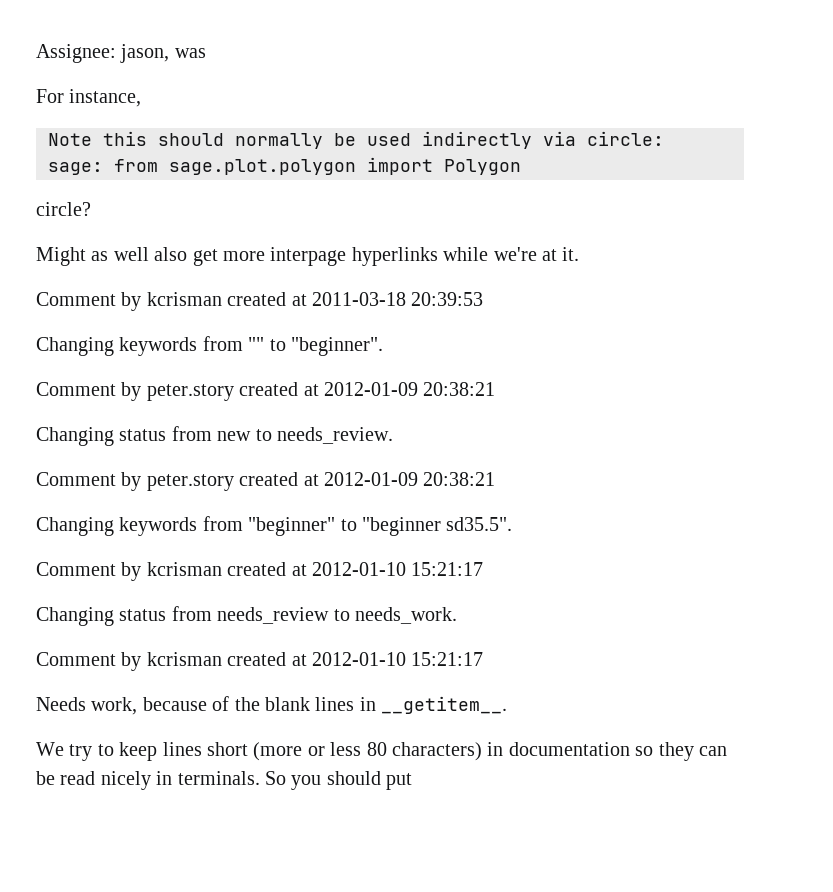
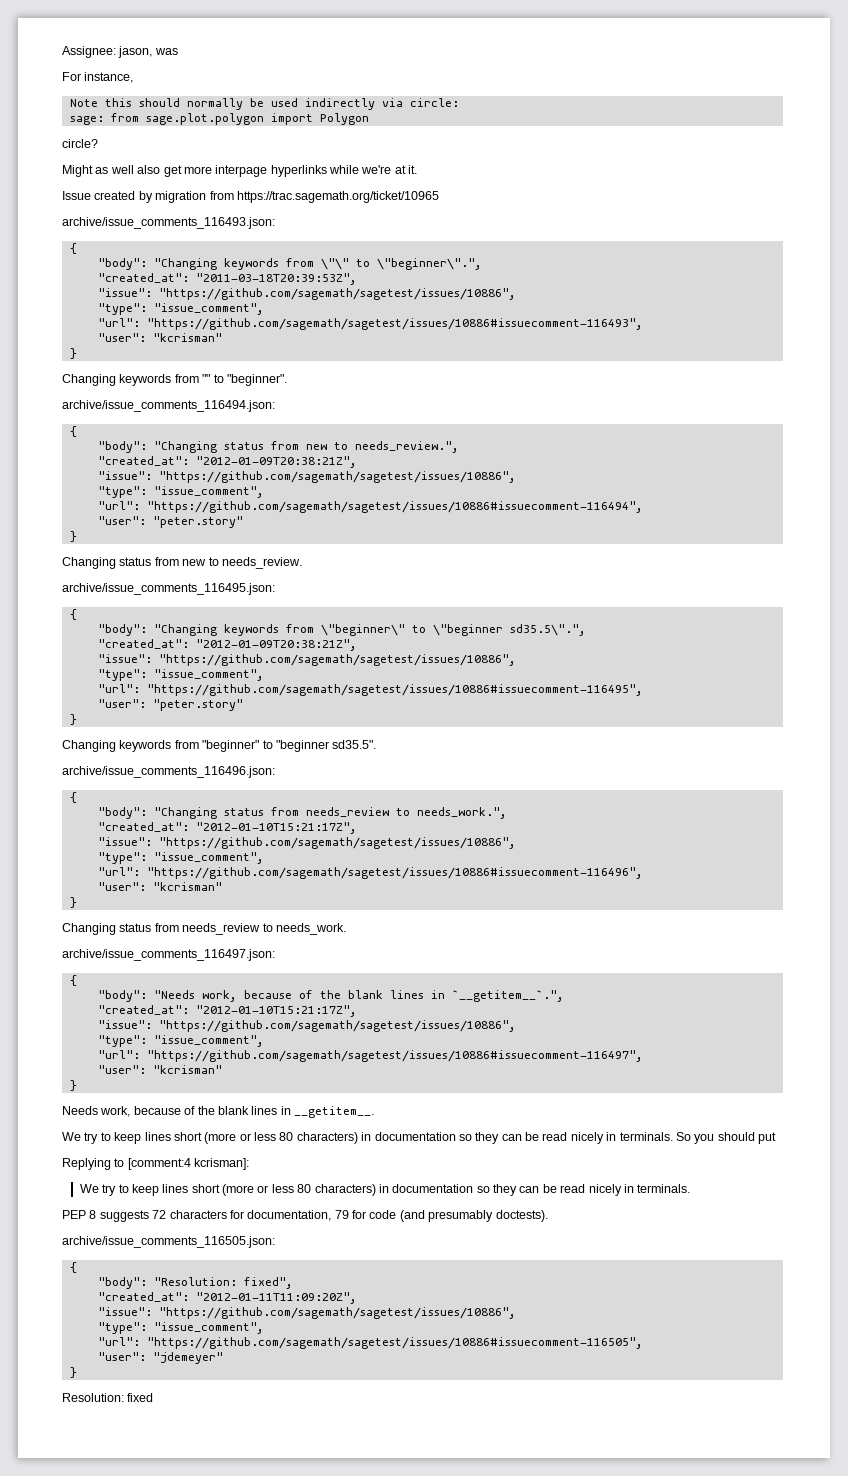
[36,292,484,311] Comment by kcrisman created at 2011-03-18 20:39:53 -> [62,191,439,203] [62,217,275,229] [69,243,77,254] [97,258,482,270] [97,273,357,285] [97,288,516,300] [97,303,264,315] [97,318,643,330] [97,333,222,342] [69,348,77,359] Issue created by migration from https://trac.sagemath.org/ticket/10965 // archive/issue_comments_116493.json: // { // "body": "Changing keywords from \"\" to \"beginner\".", // "created_at": "2011-03-18T20:39:53Z", // "issue": "https://github.com/sagemath/sagetest/issues/10886", // "type": "issue_comment", // "url": "https://github.com/sagemath/sagetest/issues/10886#issuecomment-116493", // "user": "kcrisman" // }
[36,382,496,401] Comment by peter.story created at 2012-01-09 20:38:21 -> [62,400,275,412] [69,426,77,437] [97,441,459,453] [97,456,357,468] [97,471,516,483] [97,486,264,498] [97,501,643,513] [97,516,243,528] [69,531,77,542] archive/issue_comments_116494.json: // { // "body": "Changing status from new to needs_review.", // "created_at": "2012-01-09T20:38:21Z", // "issue": "https://github.com/sagemath/sagetest/issues/10886", // "type": "issue_comment", // "url": "https://github.com/sagemath/sagetest/issues/10886#issuecomment-116494", // "user": "peter.story" // }
[36,472,496,491] Comment by peter.story created at 2012-01-09 20:38:21 -> [62,583,275,595] [69,609,77,620] [97,624,586,636] [97,639,357,651] [97,654,516,666] [97,669,264,681] [97,684,643,696] [97,699,243,711] [69,714,77,725] archive/issue_comments_116495.json: // { // "body": "Changing keywords from \"beginner\" to \"beginner sd35.5\".", // "created_at": "2012-01-09T20:38:21Z", // "issue": "https://github.com/sagemath/sagetest/issues/10886", // "type": "issue_comment", // "url": "https://github.com/sagemath/sagetest/issues/10886#issuecomment-116495", // "user": "peter.story" // }
[36,562,484,581] Comment by kcrisman created at 2012-01-10 15:21:17 -> [62,766,275,778] [69,792,77,803] [97,807,507,819] [97,822,357,834] [97,837,516,849] [97,852,264,864] [97,867,643,879] [97,882,222,891] [69,897,77,908] archive/issue_comments_116496.json: // { // "body": "Changing status from needs_review to needs_work.", // "created_at": "2012-01-10T15:21:17Z", // "issue": "https://github.com/sagemath/sagetest/issues/10886", // "type": "issue_comment", // "url": "https://github.com/sagemath/sagetest/issues/10886#issuecomment-116496", // "user": "kcrisman" // }
[36,652,484,671] Comment by kcrisman created at 2012-01-10 15:21:17 -> [62,949,275,961] [69,975,77,986] [97,990,564,1002] [97,1005,357,1017] [97,1020,516,1032] [97,1035,264,1047] [97,1050,643,1062] [97,1065,222,1074] [69,1080,77,1091] archive/issue_comments_116497.json: // { // "body": "Needs work, because of the blank lines in `__getitem__`.", // "created_at": "2012-01-10T15:21:17Z", // "issue": "https://github.com/sagemath/sagetest/issues/10886", // "type": "issue_comment", // "url": "https://github.com/sagemath/sagetest/issues/10886#issuecomment-116497", // "user": "kcrisman" // }
(413, 781) none -> [62,1158,250,1170] [79,1184,691,1196] [62,1210,548,1222] [62,1236,275,1248] [69,1262,77,1273] [97,1277,293,1289] [97,1292,357,1304] [97,1307,516,1319] [97,1322,264,1334] [97,1337,643,1349] [97,1352,223,1364] [69,1367,77,1378] [62,1393,154,1402] // Replying to [comment:4 kcrisman]: // We try to keep lines short (more or less 80 characters) in documentation so they can be read nicely in terminals. // PEP 8 suggests 72 characters for documentation, 79 for code (and presumably doctests). // archive/issue_comments_116505.json: // { // "body": "Resolution: fixed", // "created_at": "2012-01-11T11:09:20Z", // "issue": "https://github.com/sagemath/sagetest/issues/10886", // "type": "issue_comment", // "url": "https://github.com/sagemath/sagetest/issues/10886#issuecomment-116505", // "user": "jdemeyer" // } // Resolution: fixed

